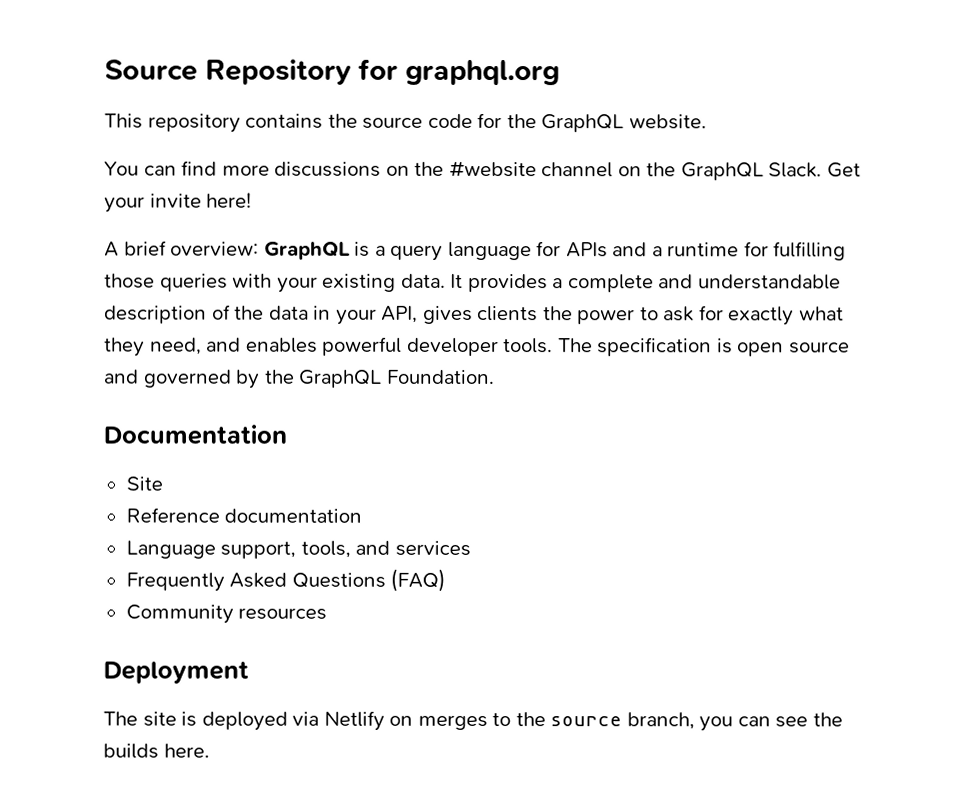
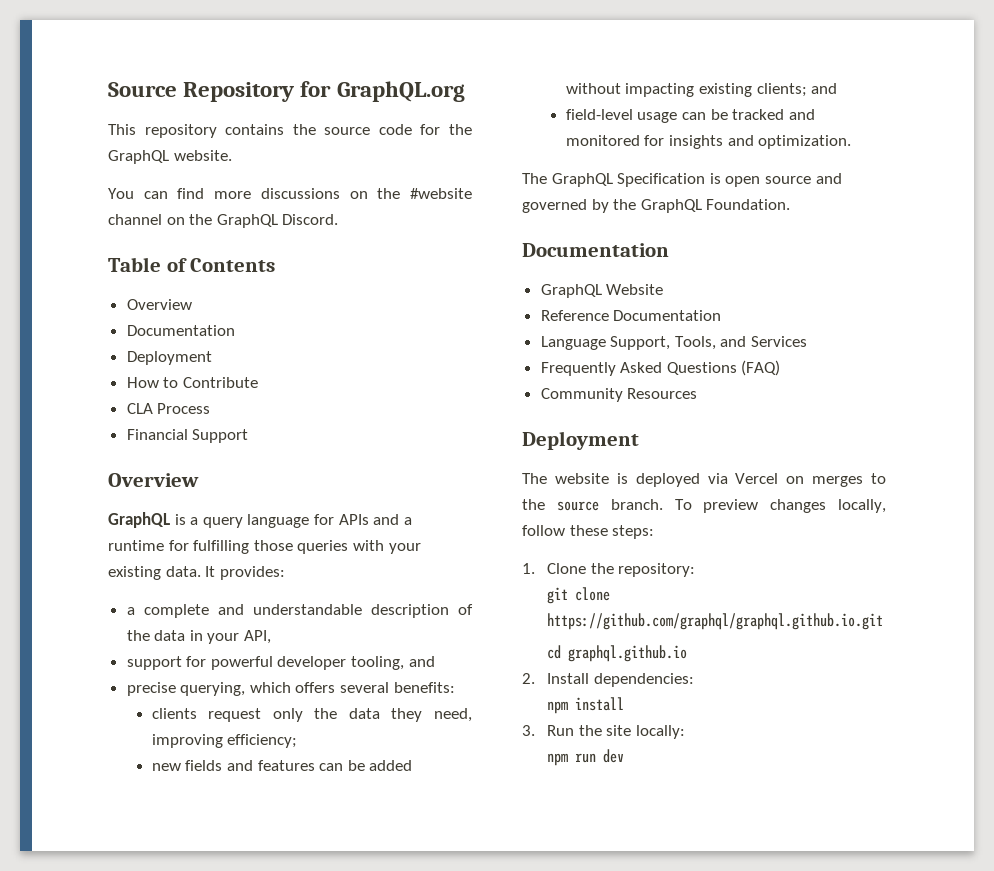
[405,59,560,86] graphql.org -> [336,81,465,102] GraphQL.org
[768,162,861,178] [104,192,253,213] [104,240,260,257] Slack. Get your invite here! // A brief overview: -> [282,214,339,225] [108,257,276,272] [126,299,192,310] [126,325,235,336] [126,351,212,365] [126,377,258,388] [126,403,211,414] [126,429,249,443] [108,473,199,487] Discord. // Table of Contents // Overview // Documentation // Deployment // How to Contribute // CLA Process // Financial Support // Overview //
[467,273,548,293] provides -> [219,566,285,580] provides: //
[422,305,845,326] [104,336,713,357] gives clients the power to ask for exactly what they need, and enables powerful developer tools. The specification -> [126,656,435,670] [126,682,455,696] [151,708,472,722] [151,734,298,748] [151,760,413,771] [565,83,838,97] [565,109,815,123] [565,135,852,149] [522,173,706,187] // support for powerful developer tooling, and // precise querying, which offers several benefits: // clients request only the data they need, improving efficiency; // new fields and features can be added without impacting existing clients; and // field-level usage can be tracked and monitored for insights and optimization. // The GraphQL Specification
[125,476,163,491] Site -> [540,284,664,298] GraphQL Website
[224,508,363,523] documentation -> [613,310,722,321] Documentation
[220,540,471,559] support, tools, and services -> [610,336,808,350] Support, Tools, and Services
[238,607,328,620] resources -> [627,388,698,399] Resources
[142,711,177,727] site -> [554,473,609,484] website
[323,710,385,731] Netlify -> [735,473,779,484] Vercel
[626,712,844,732] [103,743,210,759] branch, you can see the builds here. -> [610,499,886,513] [522,525,655,539] [522,563,696,577] [547,587,611,604] [547,613,884,630] [547,645,688,662] [522,673,694,687] [547,697,625,714] [522,725,685,739] [547,749,625,766] branch. To preview changes locally, follow these steps: // 1. Clone the repository: // git clone https://github.com/graphql/graphql.github.io.git // cd graphql.github.io // 2. Install dependencies: // npm install // 3. Run the site locally: // npm run dev

